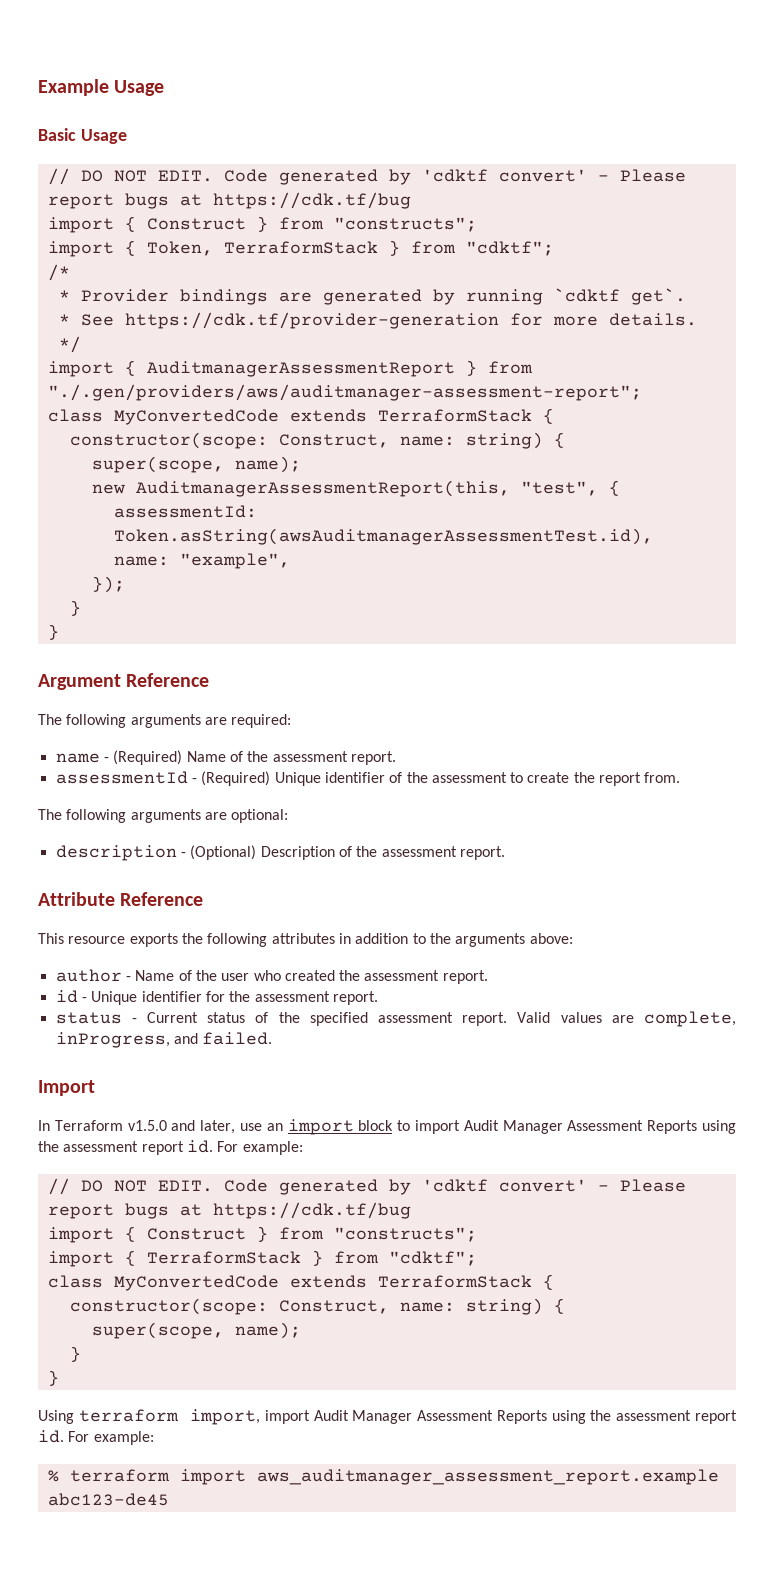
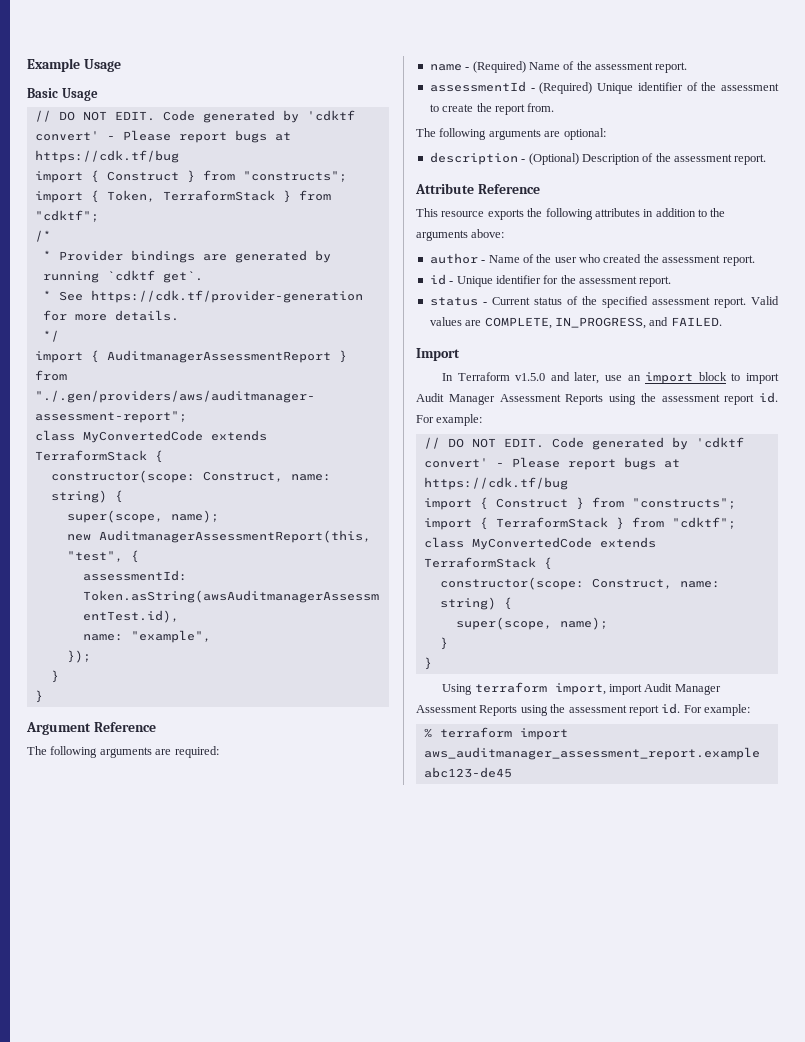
[644,1011,736,1027] [55,1032,273,1048] complete, inProgress, and failed. -> [484,317,722,329] COMPLETE, IN_PROGRESS, and FAILED.

